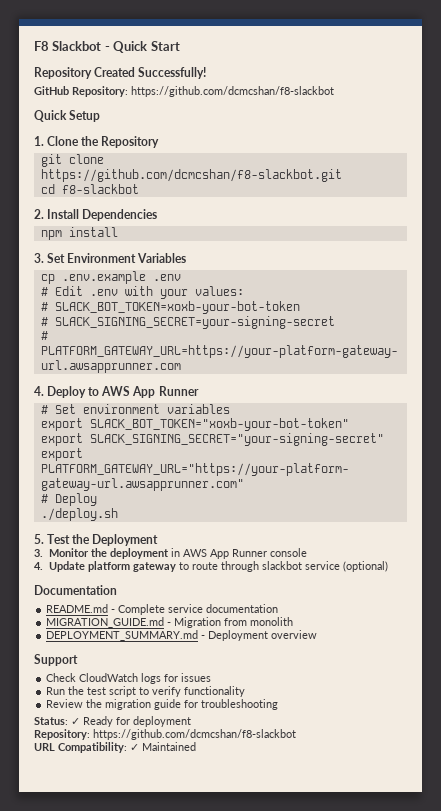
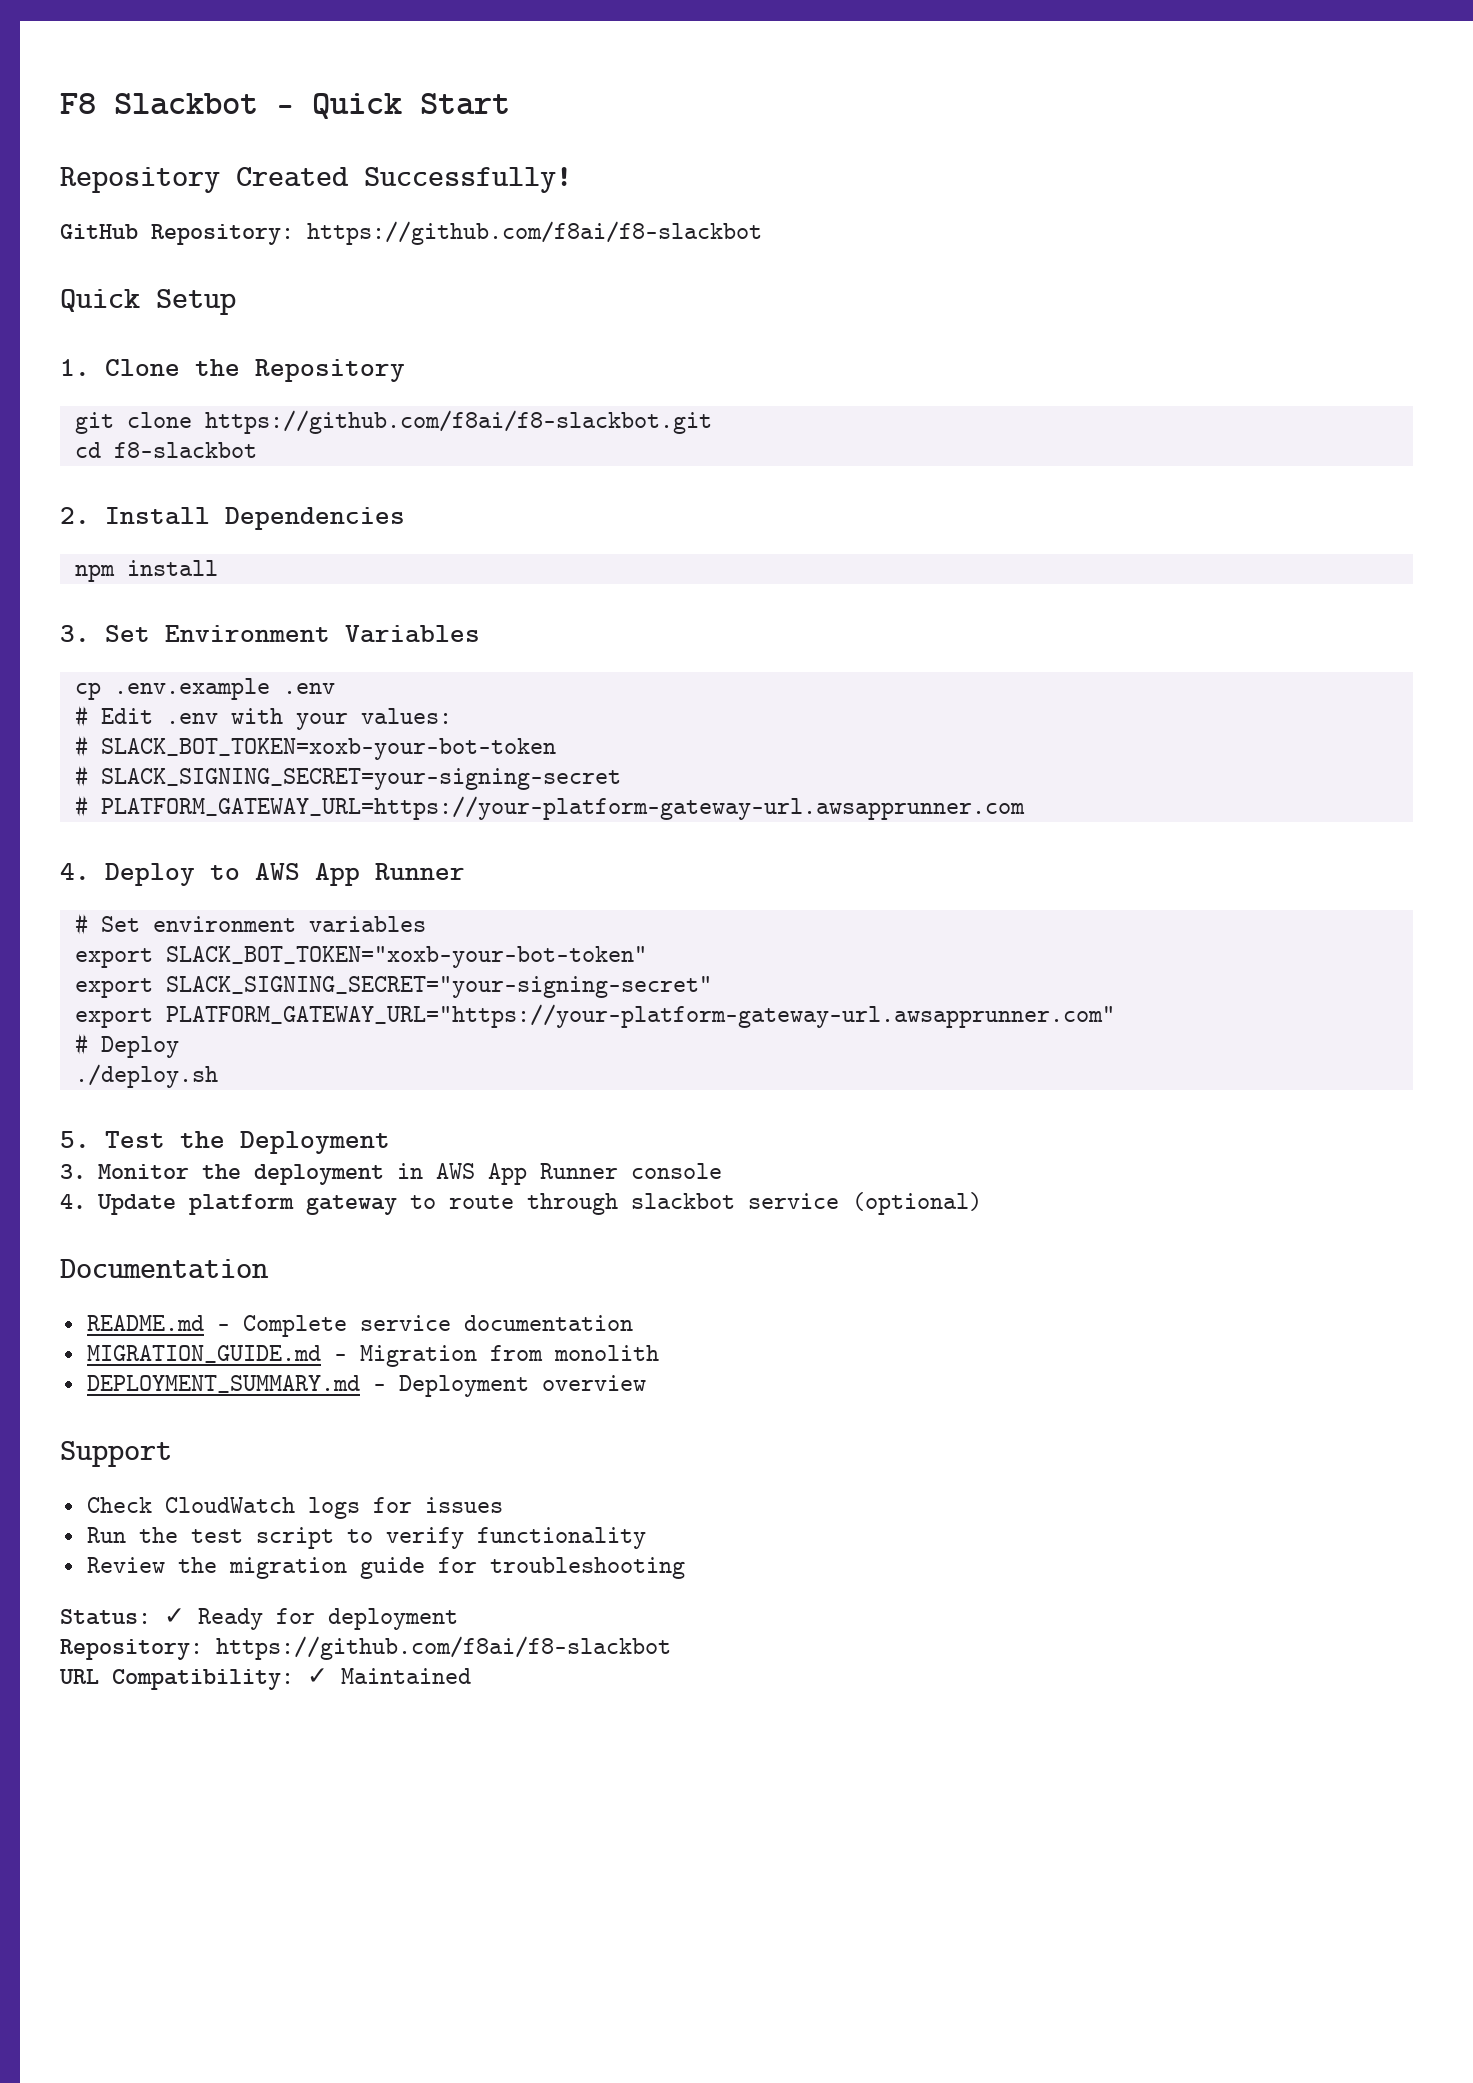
[131,86,334,97] https://github.com/dcmcshan/f8-slackbot -> [307,221,762,245] https://github.com/f8ai/f8-slackbot
[40,169,342,182] https://github.com/dcmcshan/f8-slackbot.git -> [204,410,712,434] https://github.com/f8ai/f8-slackbot.git
[93,729,296,740] https://github.com/dcmcshan/f8-slackbot -> [216,1636,671,1660] https://github.com/f8ai/f8-slackbot

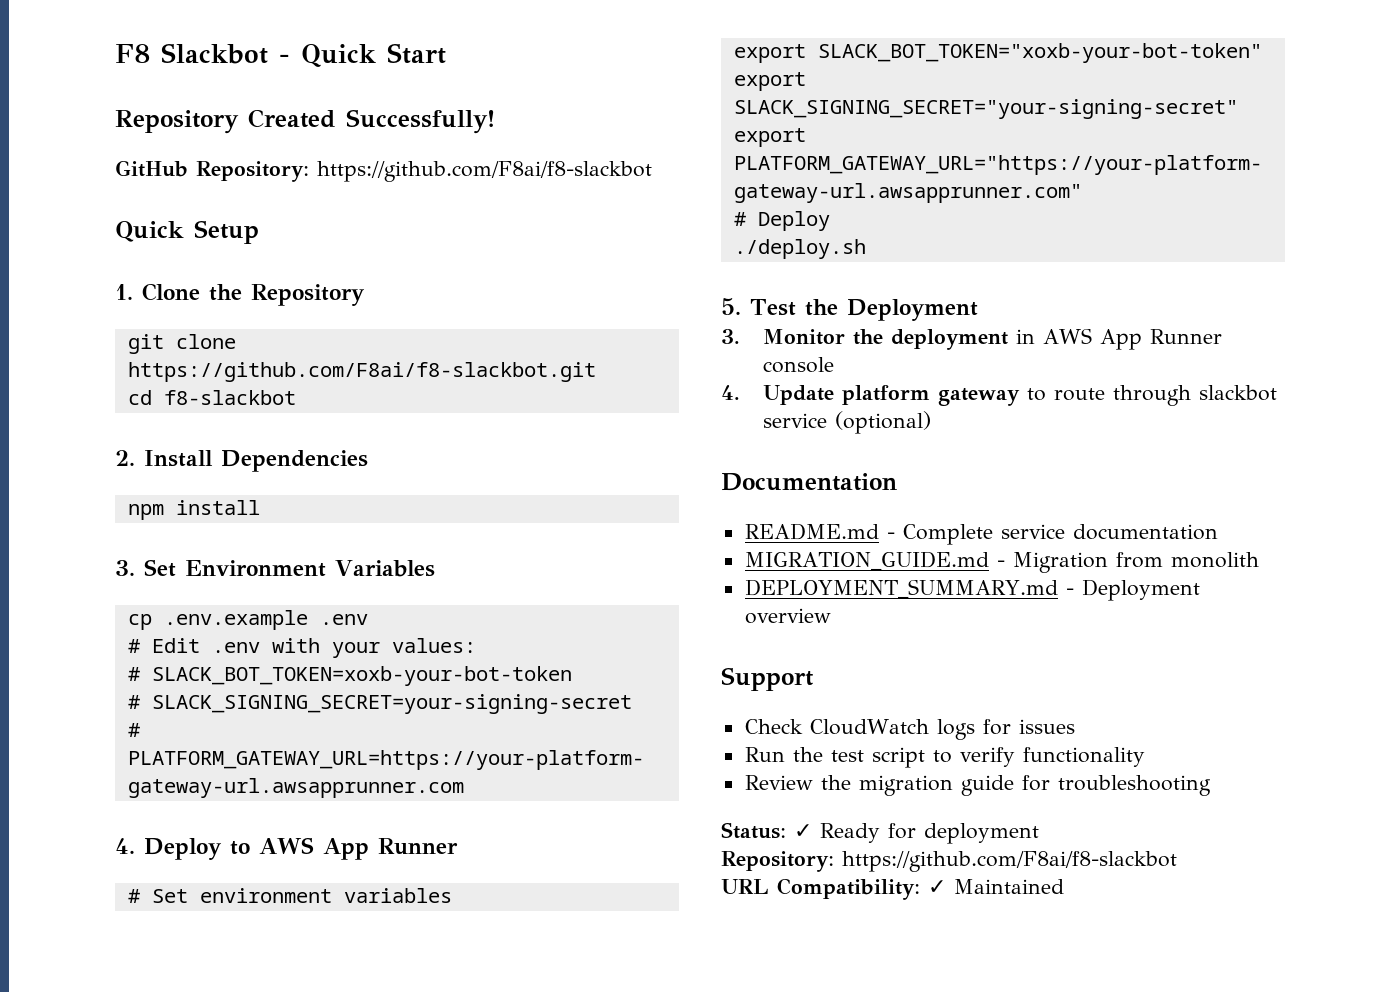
[307,221,762,245] https://github.com/f8ai/f8-slackbot -> [317,161,652,182] https://github.com/F8ai/f8-slackbot
[204,410,712,434] https://github.com/f8ai/f8-slackbot.git -> [127,362,596,382] https://github.com/F8ai/f8-slackbot.git
[216,1636,671,1660] https://github.com/f8ai/f8-slackbot -> [842,851,1177,872] https://github.com/F8ai/f8-slackbot

